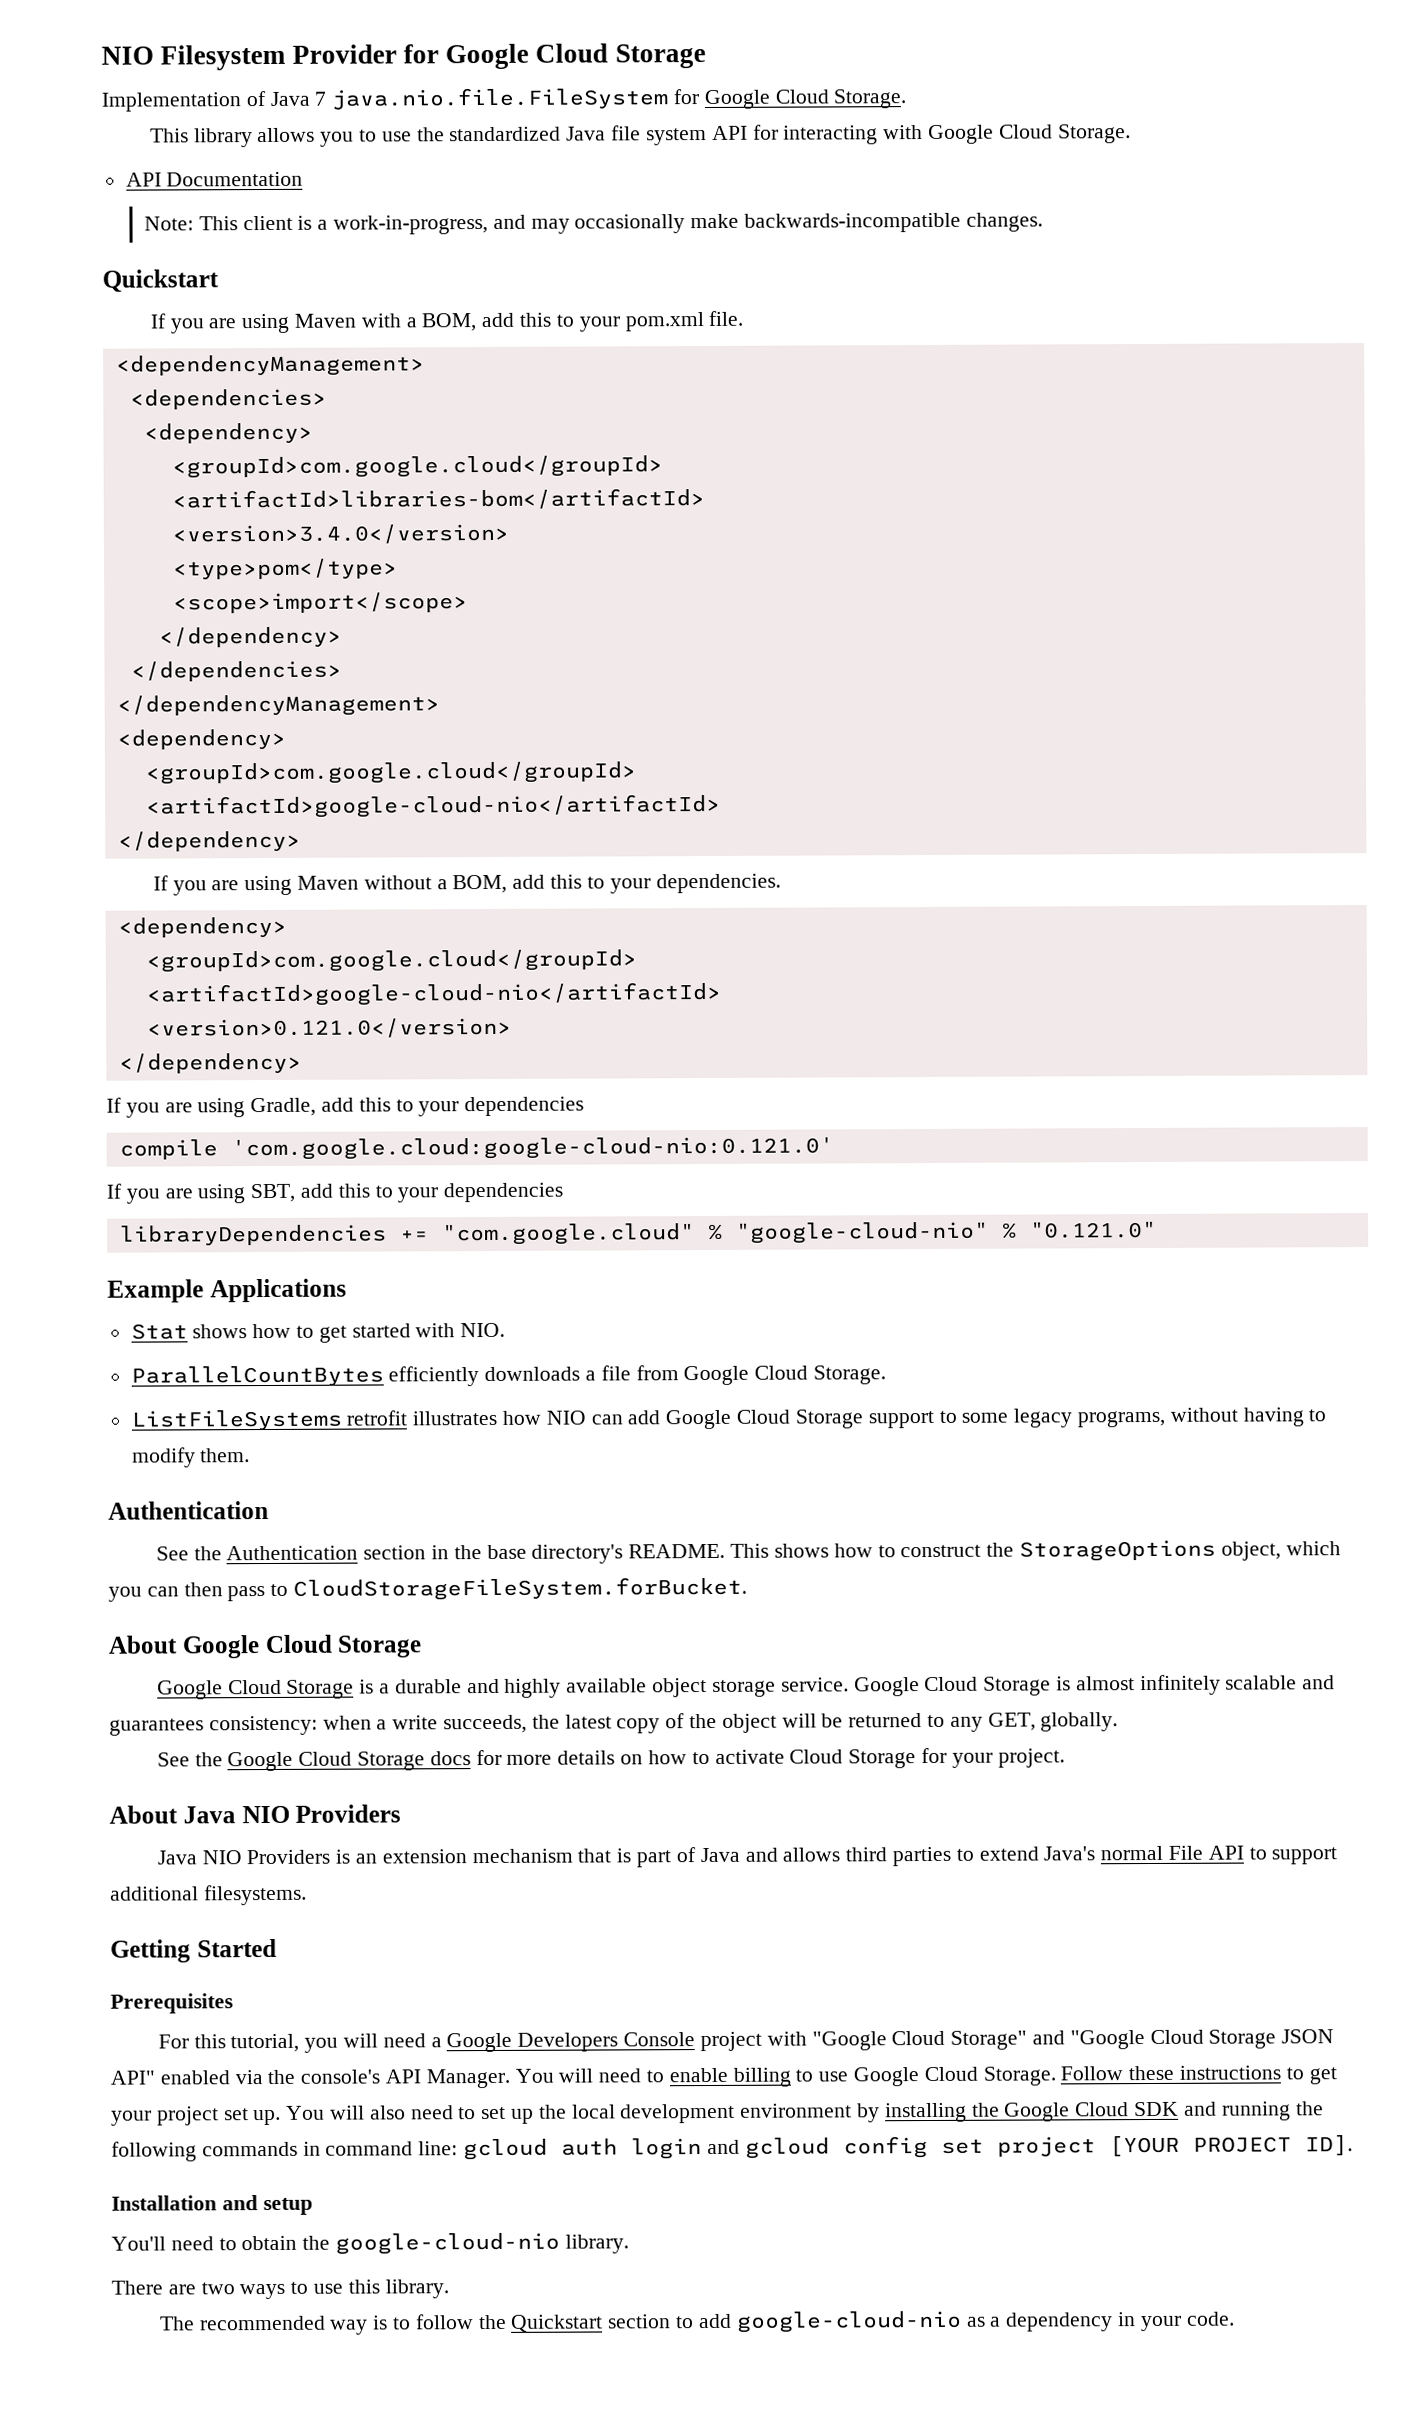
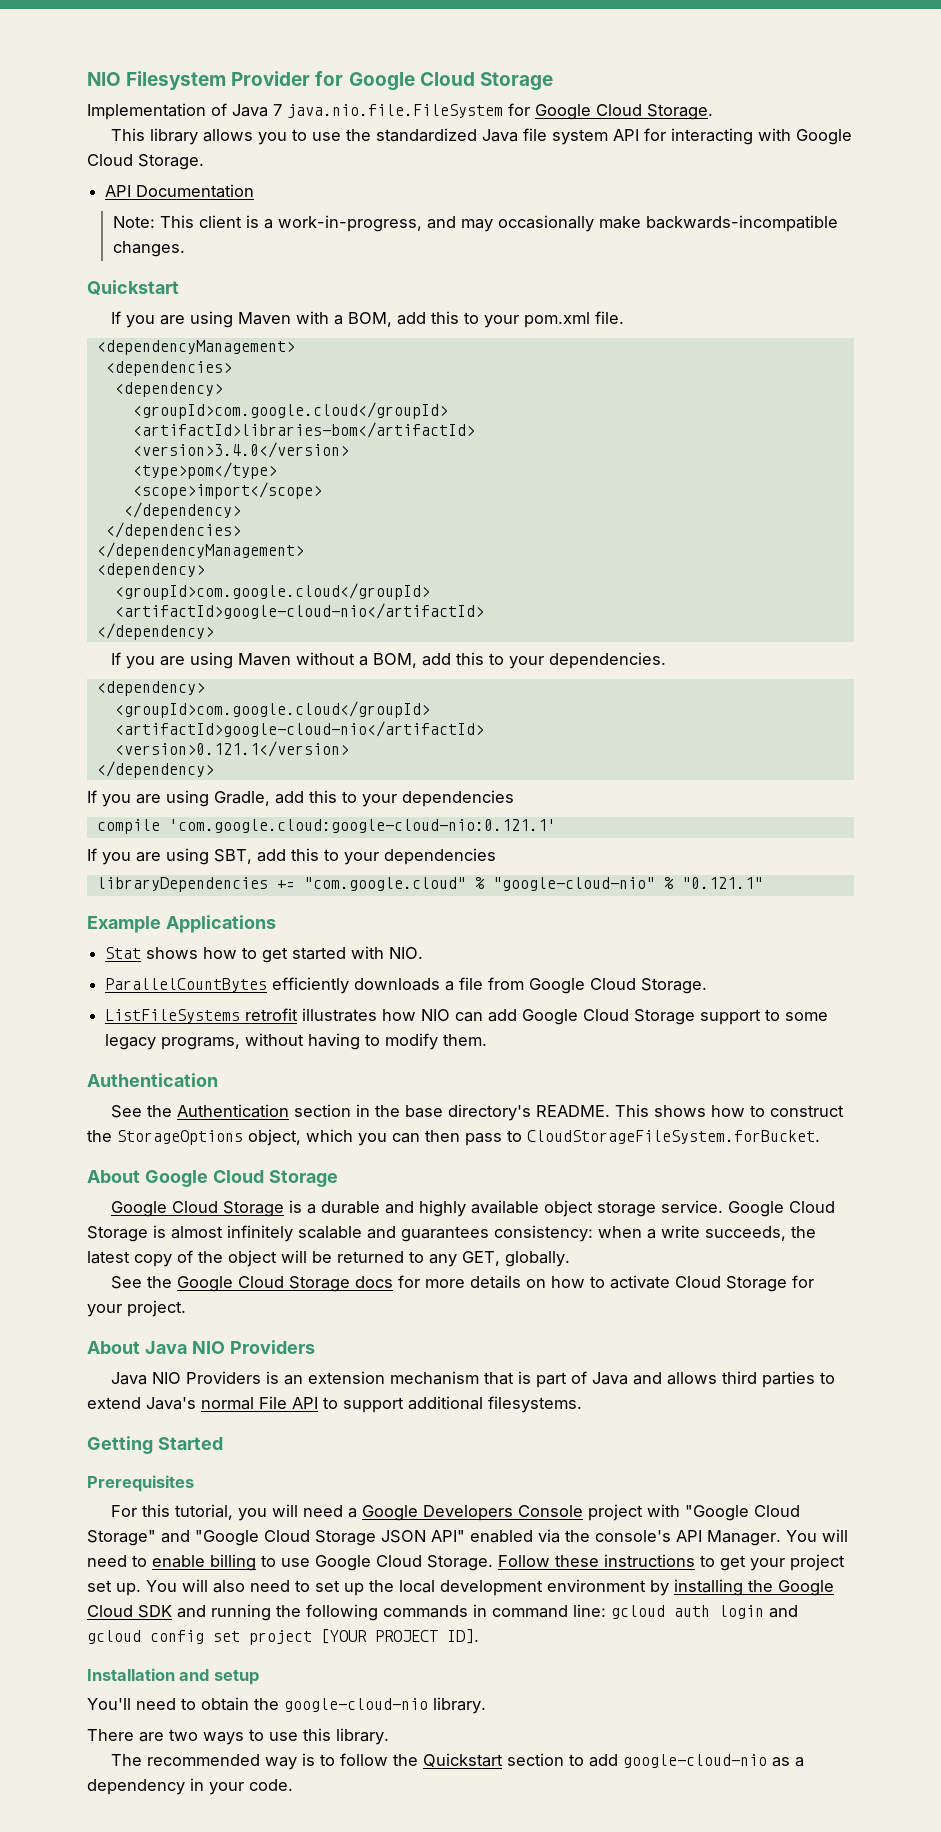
[146,1017,512,1039] <version>0.121.0</version> -> [114,741,349,757] <version>0.121.1</version>
[230,1136,834,1161] 'com.google.cloud:google-cloud-nio:0.121.0' -> [168,819,556,833] 'com.google.cloud:google-cloud-nio:0.121.1'
[1029,1220,1157,1239] "0.121.0" -> [681,877,763,889] "0.121.1"

